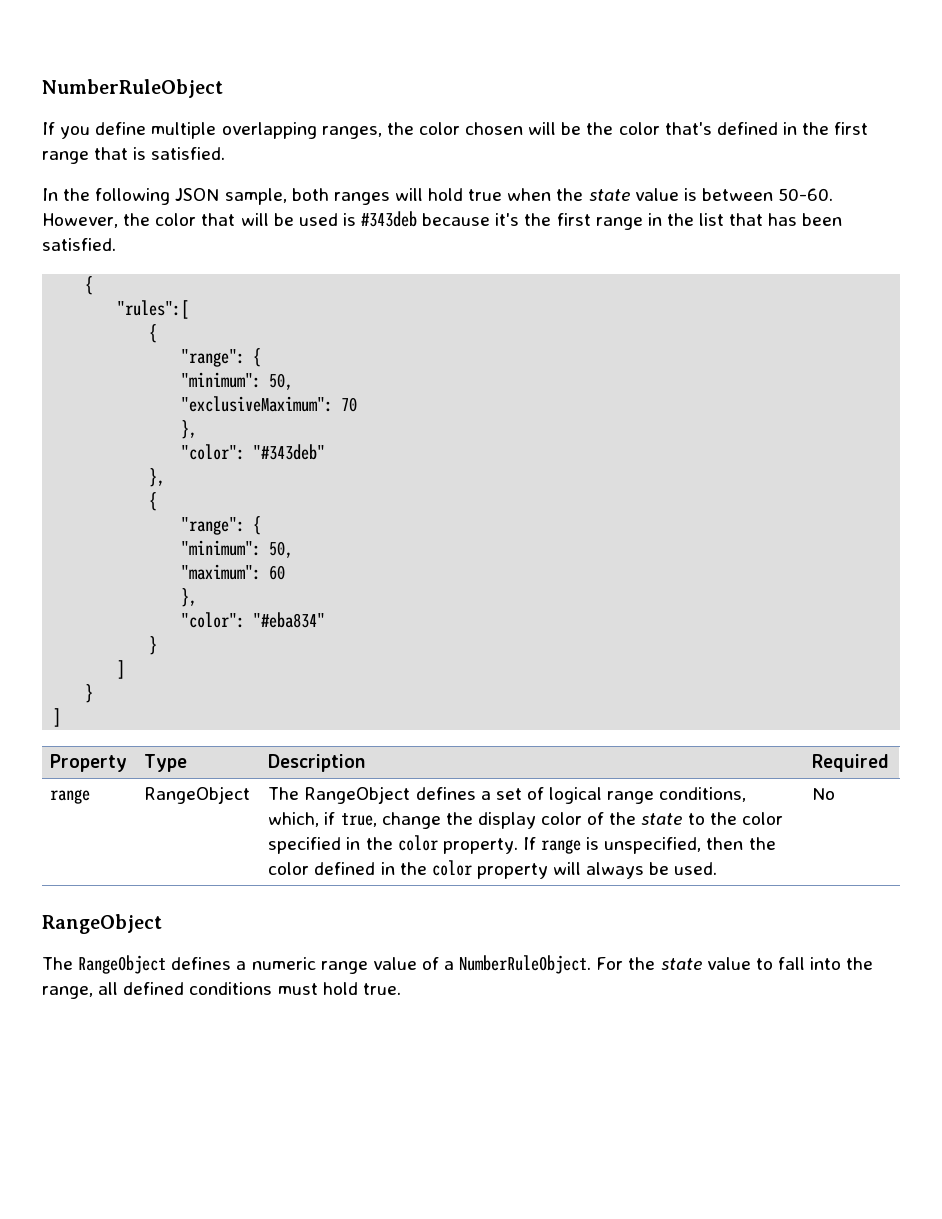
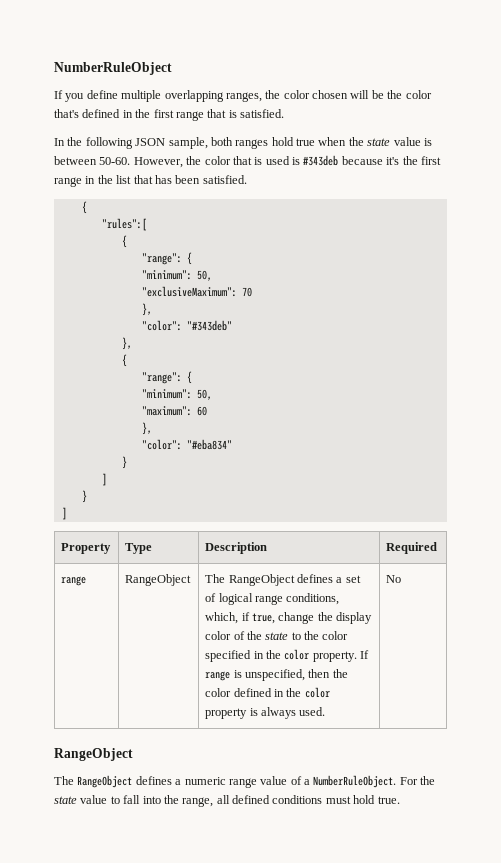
[394,188,423,201] will -> (269, 144) none
[240,213,294,226] will be -> [254,157,263,165] is
[553,862,670,879] will always be -> [249,707,296,719] is always

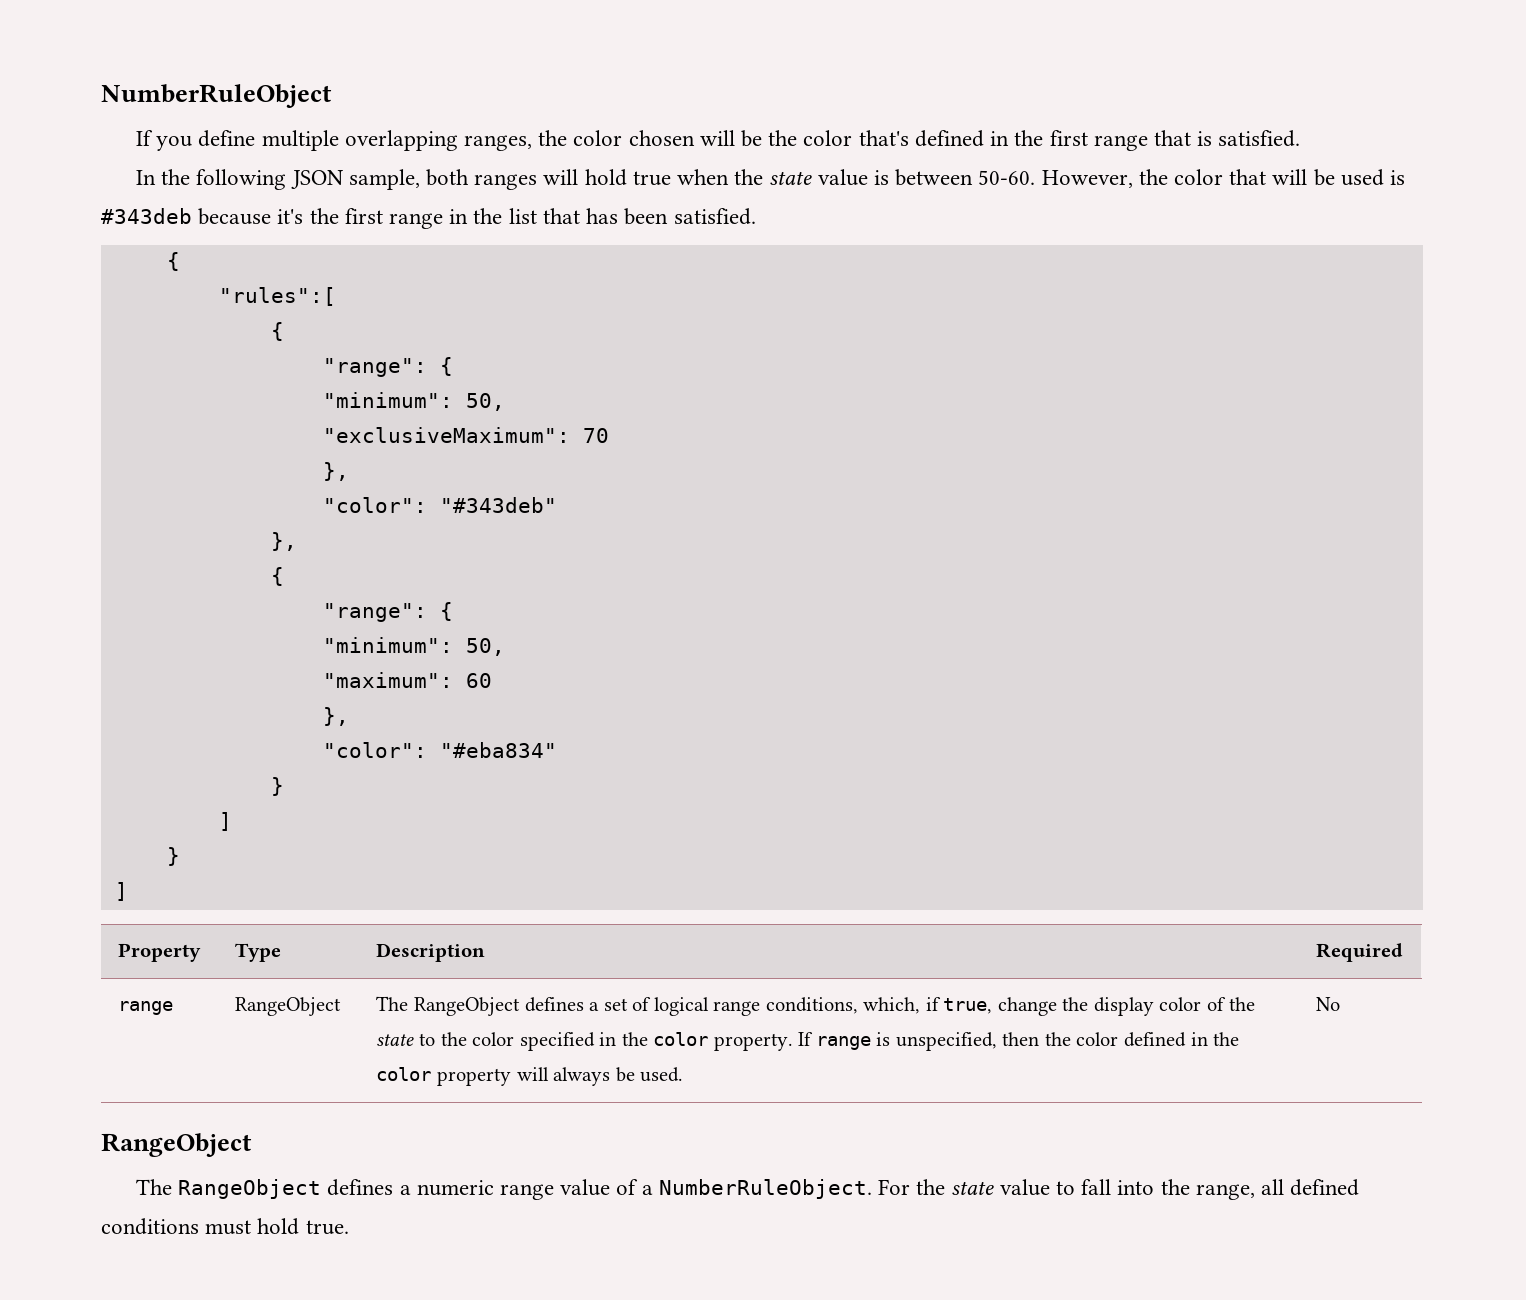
(269, 144) none -> [543,169,579,185] will
[254,157,263,165] is -> [1272,169,1335,186] will be
[249,707,296,719] is always -> [516,1067,635,1086] will always be

